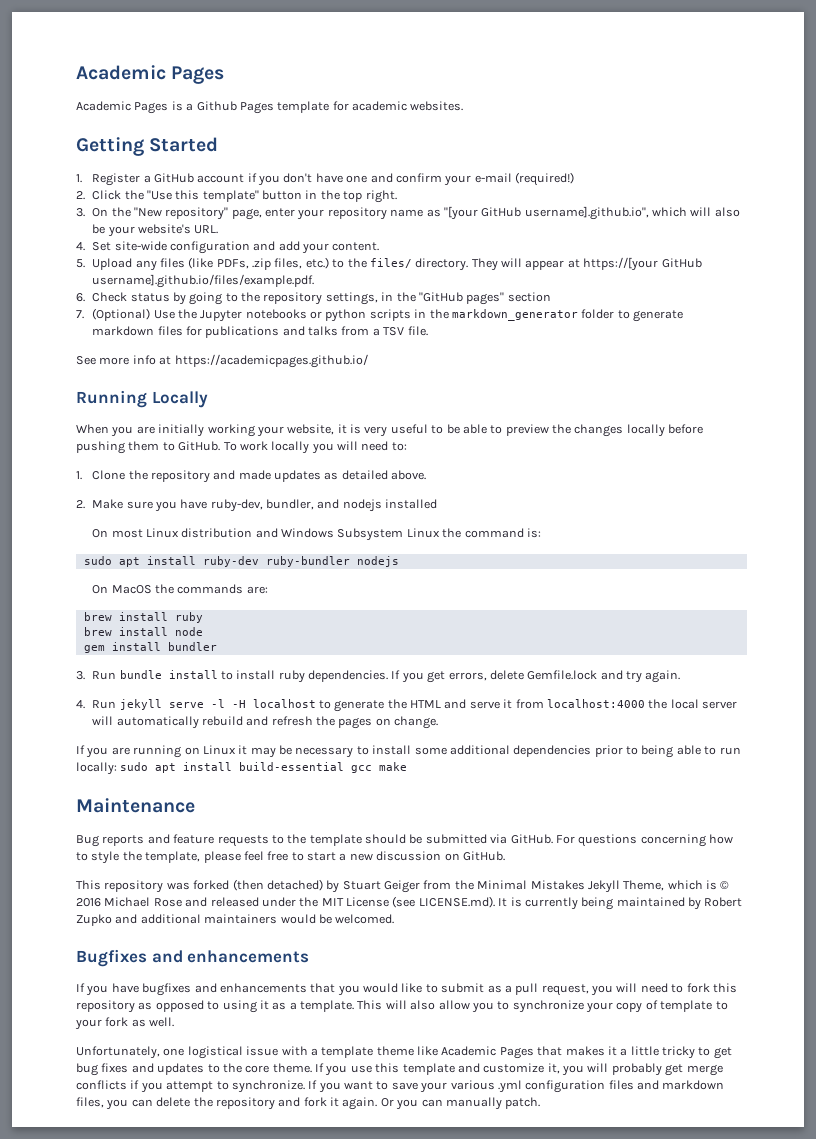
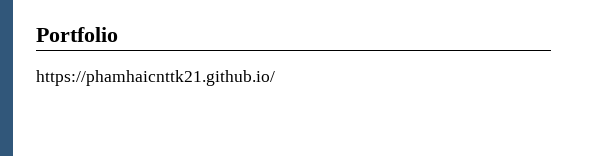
[76,65,225,84] [76,101,464,114] [76,137,219,156] [76,172,574,186] [76,190,397,203] [76,206,740,220] [92,224,219,237] [76,241,380,254] [76,257,702,271] [92,274,315,288] [76,292,551,305] [76,308,683,322] [92,326,428,338] [76,354,368,368] [76,390,208,408] [76,424,704,437] [76,441,407,454] [76,470,427,483] [76,499,438,512] [92,528,541,541] [83,556,399,567] [92,584,268,594] [83,612,203,623] [83,627,203,636] [83,642,217,653] [76,670,681,683] [76,699,737,712] [92,716,439,729] [76,745,741,758] [76,762,408,775] [76,798,195,813] [76,834,733,847] [76,851,505,864] [76,879,730,893] [76,896,743,910] [76,914,395,926] [76,949,310,967] [76,983,737,996] [76,1000,728,1013] [75,1017,175,1030] [76,1046,732,1059] [76,1063,723,1076] [76,1080,725,1093] [76,1097,541,1110] Academic Pages // Academic Pages is a Github Pages template for academic websites. // Getting Started // 1. Register a GitHub account if you don't have one and confirm your e-mail (required!) // 2. Click the "Use this template" button in the top right. // 3. On the "New repository" page, enter your repository name as "[your GitHub username].github.io", which will also be your website's URL. // 4. Set site-wide configuration and add your content. // 5. Upload any files (like PDFs, .zip files, etc.) to the files/ directory. They will appear at https://[your GitHub username].github.io/files/example.pdf. // 6. Check status by going to the repository settings, in the "GitHub pages" section // 7. (Optional) Use the Jupyter notebooks or python scripts in the markdown_generator folder to generate markdown files for publications and talks from a TSV file. // See more info at https://academicpages.github.io/ // Running Locally // When you are initially working your website, it is very useful to be able to preview the changes locally before pushing them to GitHub. To work locally you will need to: // 1. Clone the repository and made updates as detailed above. // 2. Make sure you have ruby-dev, bundler, and nodejs installed // On most Linux distribution and Windows Subsystem Linux the command is: // sudo apt install ruby-dev ruby-bundler nodejs // On MacOS the commands are: // brew install ruby // brew install node // gem install bundler // 3. Run bundle install to install ruby dependencies. If you get errors, delete Gemfile.lock and try again. // 4. Run jekyll serve -l -H localhost to generate the HTML and serve it from localhost:4000 the local server will automatically rebuild and refresh the pages on change. // If you are running on Linux it may be necessary to install some additional dependencies prior to being able to run locally: sudo apt install build-essential gcc make // Maintenance // Bug reports and feature requests to the template should be submitted via GitHub. For questions concerning how to style the template, please feel free to start a new discussion on GitHub. // This repository was forked (then detached) by Stuart Geiger from the Minimal Mistakes Jekyll Theme, which is © 2016 Michael Rose and released under the MIT License (see LICENSE.md). It is currently being maintained by Robert Zupko and additional maintainers would be welcomed. // Bugfixes and enhancements // If you have bugfixes and enhancements that you would like to submit as a pull request, you will need to fork this repository as opposed to using it as a template. This will also allow you to synchronize your copy of template to your fork as well. // Unfortunately, one logistical issue with a template theme like Academic Pages that makes it a little tricky to get bug fixes and updates to the core theme. If you use this template and customize it, you will probably get merge conflicts if you attempt to synchronize. If you want to save your various .yml configuration files and markdown files, you can delete the repository and fork it again. Or you can manually patch. -> [36,27,118,42] [36,70,275,86] Portfolio // https://phamhaicnttk21.github.io/

